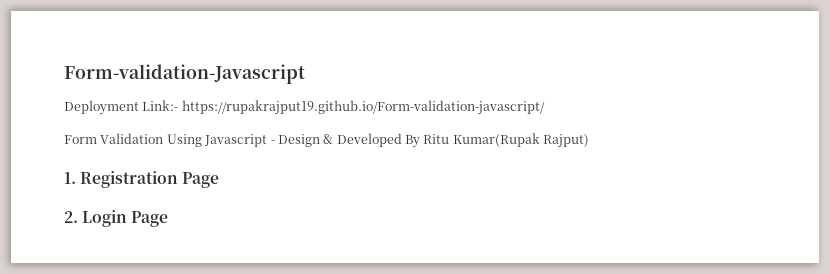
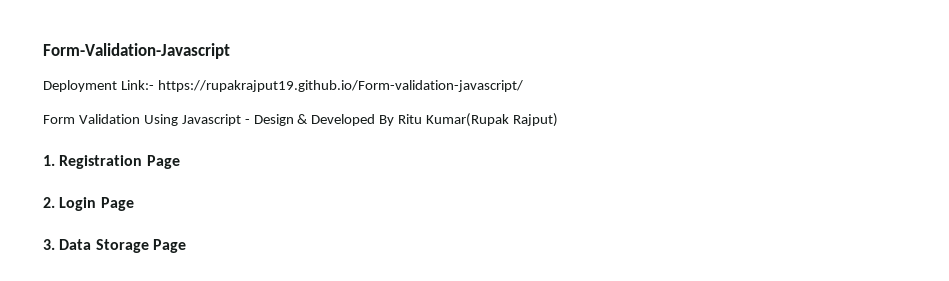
[64,64,305,84] Form-validation-Javascript -> [43,43,230,59] Form-Validation-Javascript
(169, 219) none -> [43,239,186,253] // 3. Data Storage Page

